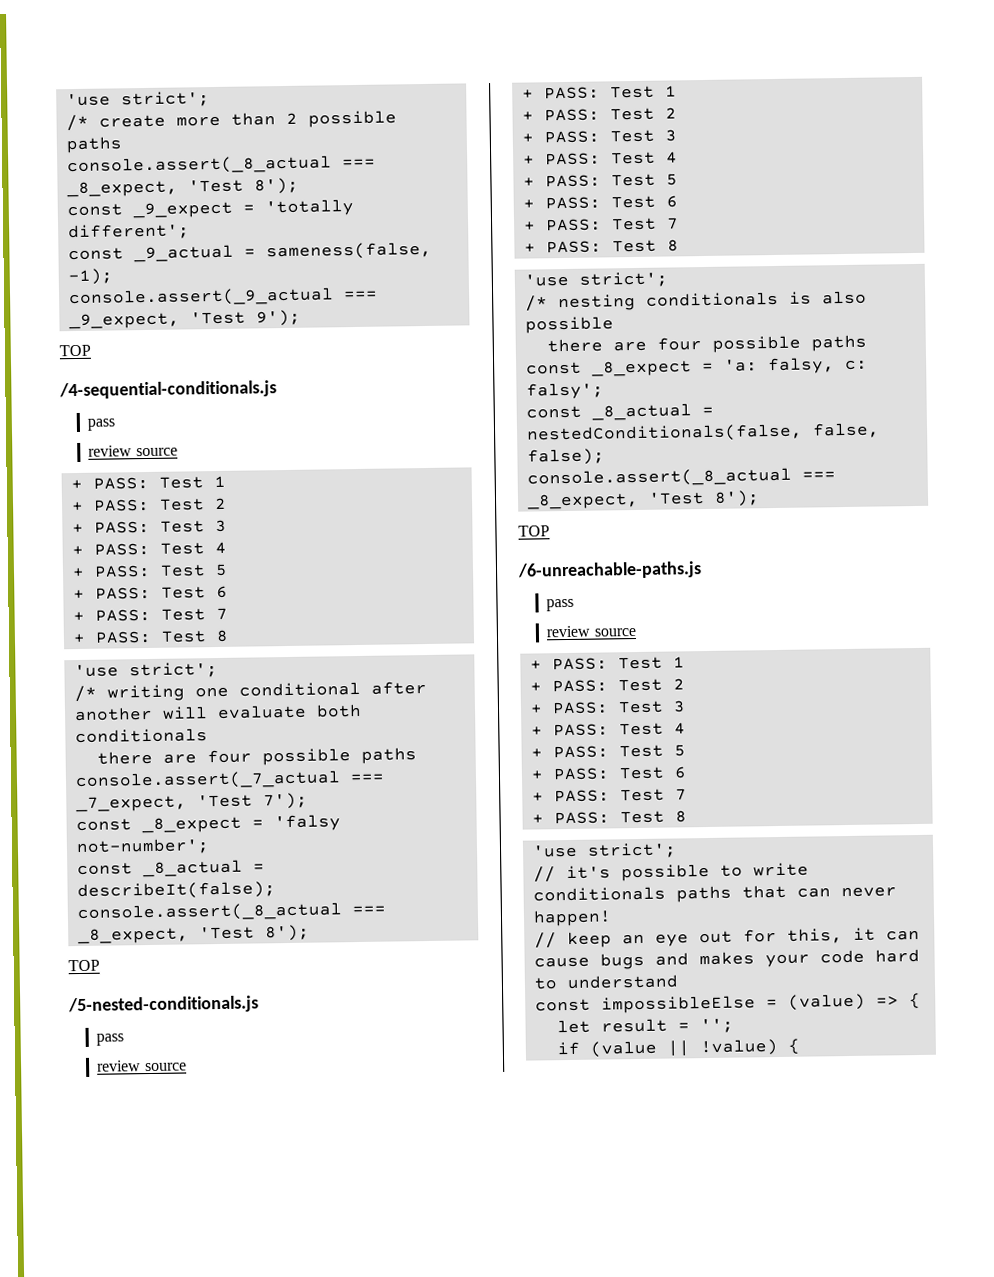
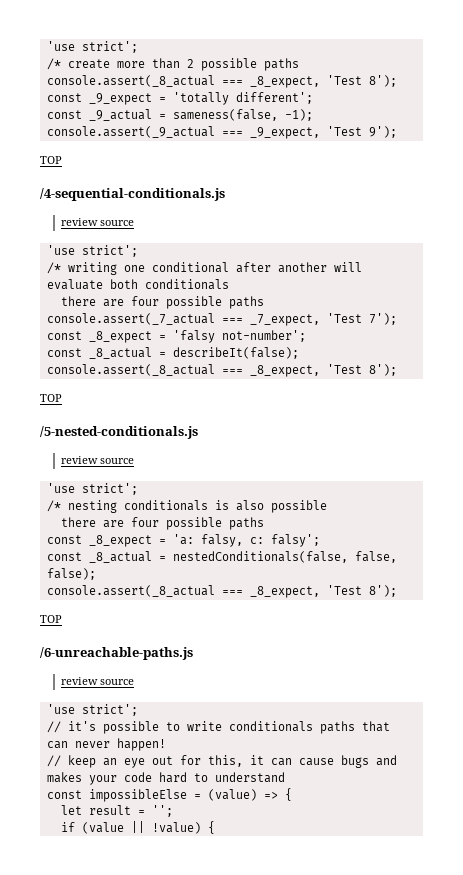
[87,418,116,431] [88,445,178,457] [70,475,226,490] [71,497,227,512] [71,519,227,534] [71,541,227,556] [71,563,228,578] [72,585,228,600] [72,607,228,622] [72,629,229,644] // pass // review source // + PASS: Test 1 // + PASS: Test 2 // + PASS: Test 3 // + PASS: Test 4 // + PASS: Test 5 // + PASS: Test 6 // + PASS: Test 7 // + PASS: Test 8 -> [61,218,135,226] // review source
[96,1033,125,1046] [97,1060,187,1072] [521,85,677,100] [521,107,677,122] [521,129,677,144] [522,151,678,166] [522,173,678,188] [522,195,678,210] [523,217,679,232] [523,239,679,254] // pass // review source // + PASS: Test 1 // + PASS: Test 2 // + PASS: Test 3 // + PASS: Test 4 // + PASS: Test 5 // + PASS: Test 6 // + PASS: Test 7 // + PASS: Test 8 -> [61,456,135,464] // review source
[546,598,575,612] [546,625,636,638] [529,656,685,671] [529,678,685,693] [529,700,686,715] [530,722,686,737] [530,744,686,759] [530,766,687,781] [531,788,687,803] [531,810,687,825] // pass // review source // + PASS: Test 1 // + PASS: Test 2 // + PASS: Test 3 // + PASS: Test 4 // + PASS: Test 5 // + PASS: Test 6 // + PASS: Test 7 // + PASS: Test 8 -> [61,677,135,685] // review source

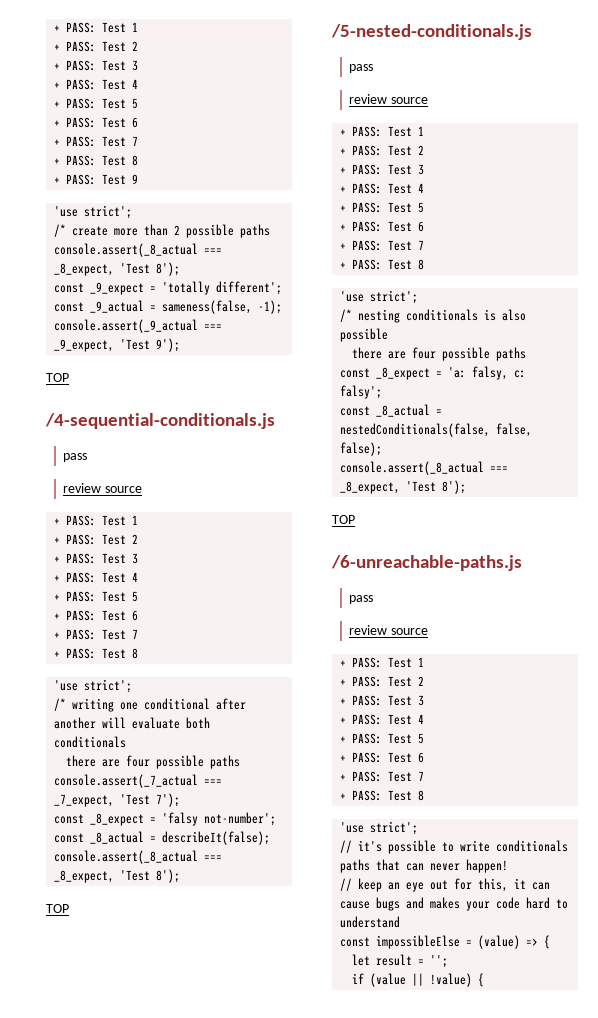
(46, 46) none -> [54,22,139,33] [54,41,139,52] [54,60,139,71] [54,79,139,90] [54,98,139,109] [54,117,139,128] [54,136,139,147] [54,155,139,166] [54,174,139,185] + PASS: Test 1 // + PASS: Test 2 // + PASS: Test 3 // + PASS: Test 4 // + PASS: Test 5 // + PASS: Test 6 // + PASS: Test 7 // + PASS: Test 8 // + PASS: Test 9 //
[61,218,135,226] // review source -> [63,453,88,462] [63,483,143,493] [54,515,139,526] [54,534,139,545] [54,553,139,564] [54,572,139,583] [54,591,139,602] [54,610,139,621] [54,629,139,640] [54,648,139,659] // pass // review source // + PASS: Test 1 // + PASS: Test 2 // + PASS: Test 3 // + PASS: Test 4 // + PASS: Test 5 // + PASS: Test 6 // + PASS: Test 7 // + PASS: Test 8
[61,456,135,464] // review source -> [349,64,374,73] [349,94,429,104] [340,126,425,137] [340,145,425,156] [340,164,425,175] [340,183,425,194] [340,202,425,213] [340,221,425,232] [340,240,425,251] [340,259,425,270] // pass // review source // + PASS: Test 1 // + PASS: Test 2 // + PASS: Test 3 // + PASS: Test 4 // + PASS: Test 5 // + PASS: Test 6 // + PASS: Test 7 // + PASS: Test 8
[61,677,135,685] // review source -> [349,595,374,604] [349,625,429,635] [340,657,425,668] [340,676,425,687] [340,695,425,706] [340,714,425,725] [340,733,425,744] [340,752,425,763] [340,771,425,782] [340,790,425,801] // pass // review source // + PASS: Test 1 // + PASS: Test 2 // + PASS: Test 3 // + PASS: Test 4 // + PASS: Test 5 // + PASS: Test 6 // + PASS: Test 7 // + PASS: Test 8

